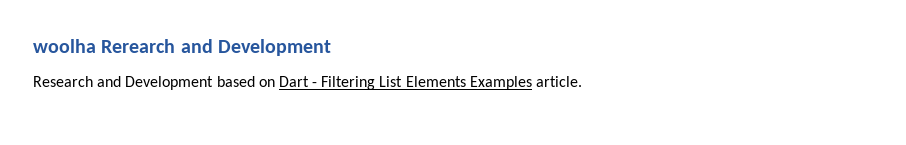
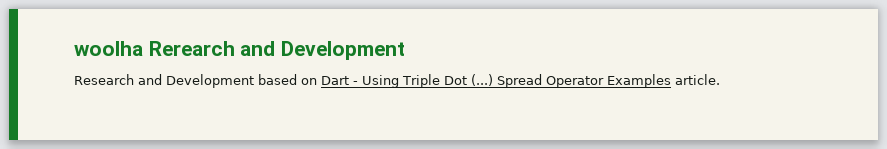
[321,76,466,90] Filtering List Elements -> [362,74,604,88] Using Triple Dot (...) Spread Operator

